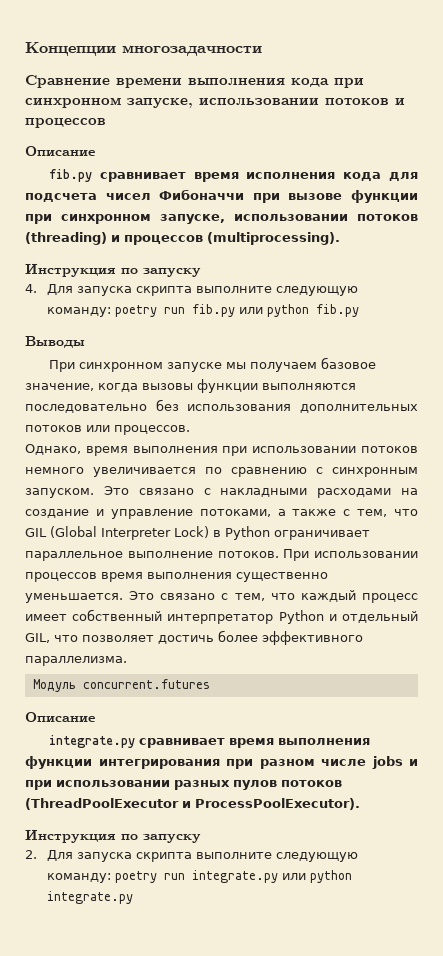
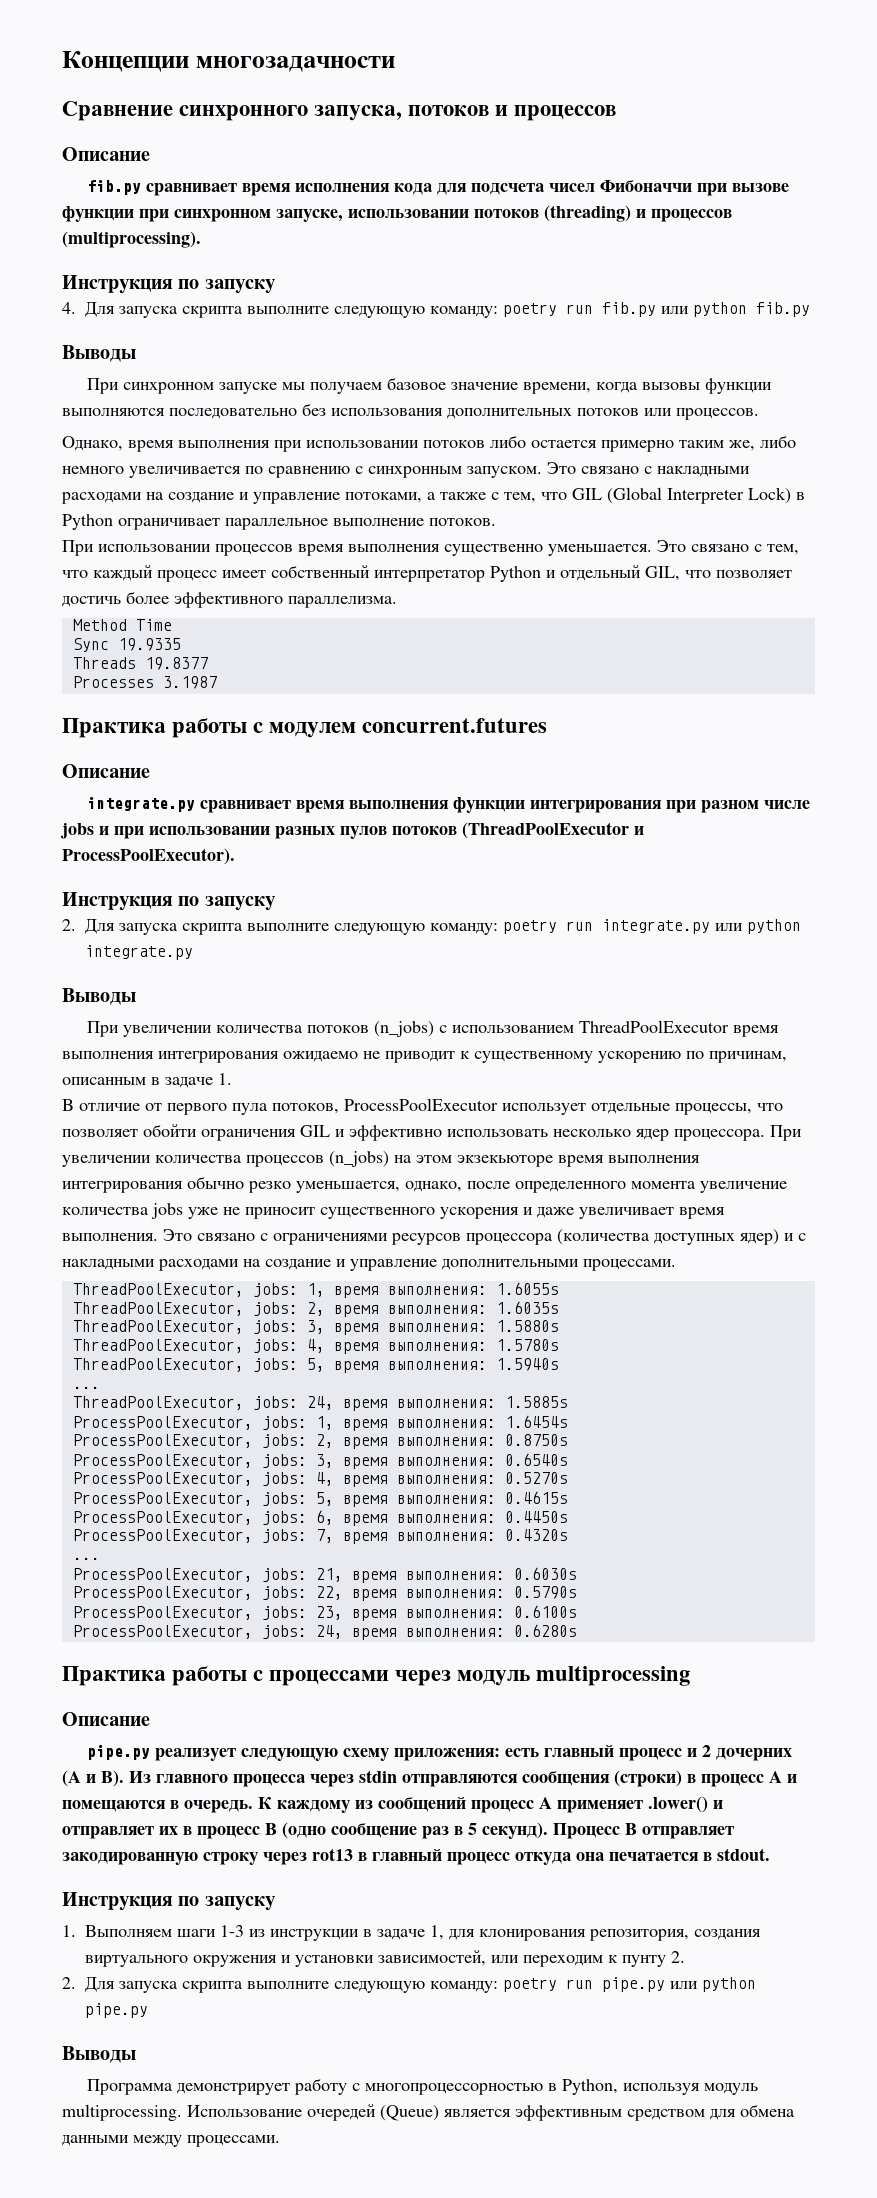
[116,77,364,88] [25,97,319,108] времени выполнения кода при синхронном запуске, использовании -> [179,105,403,121] синхронного запуска,
[25,383,94,391] значение, -> [451,382,592,394] значение времени,
(419, 449) none -> [490,435,796,452] либо остается примерно таким же, либо
(279, 554) none -> (496, 522) //
[32,679,76,692] Модуль -> [72,619,172,631] [72,638,181,652] [72,657,208,670] [72,676,217,689] [62,718,357,738] Method Time // Sync 19.9335 // Threads 19.8377 // Processes 3.1987 // Практика работы с модулем
(134, 897) none -> [62,988,136,1005] [87,1020,780,1037] [62,1051,787,1063] [62,1073,232,1088] [62,1098,783,1115] [62,1124,802,1141] [62,1151,700,1167] [62,1176,787,1193] [62,1203,725,1219] [62,1229,806,1245] [62,1259,676,1271] [72,1282,559,1298] [72,1301,559,1317] [72,1320,559,1335] [72,1339,559,1354] [72,1358,559,1373] [72,1386,100,1389] [72,1396,568,1411] [72,1415,568,1431] [72,1434,568,1449] [72,1453,568,1469] [72,1472,568,1487] [72,1491,568,1507] [72,1510,568,1526] [72,1529,568,1544] [72,1557,100,1560] [72,1567,577,1583] [72,1586,577,1601] [72,1605,577,1621] [72,1624,577,1640] [62,1666,691,1686] [62,1712,150,1726] [87,1745,793,1761] [62,1770,797,1787] [62,1796,723,1813] [62,1822,734,1839] [62,1848,770,1865] [62,1892,276,1911] [62,1925,761,1941] [85,1950,685,1967] [62,1977,756,1993] [85,2003,148,2018] [62,2046,136,2063] [87,2078,759,2095] [62,2104,795,2121] [62,2135,280,2147] // Выводы // При увеличении количества потоков (n_jobs) с использованием ThreadPoolExecutor время выполнения интегрирования ожидаемо не приводит к существенному ускорению по причинам, описанным в задаче 1. // В отличие от первого пула потоков, ProcessPoolExecutor использует отдельные процессы, что позволяет обойти ограничения GIL и эффективно использовать несколько ядер процессора. При увеличении количества процессов (n_jobs) на этом экзекьюторе время выполнения интегрирования обычно резко уменьшается, однако, после определенного момента увеличение количества jobs уже не приносит существенного ускорения и даже увеличивает время выполнения. Это связано с ограничениями ресурсов процессора (количества доступных ядер) и с накладными расходами на создание и управление дополнительными процессами. // ThreadPoolExecutor, jobs: 1, время выполнения: 1.6055s // ThreadPoolExecutor, jobs: 2, время выполнения: 1.6035s // ThreadPoolExecutor, jobs: 3, время выполнения: 1.5880s // ThreadPoolExecutor, jobs: 4, время выполнения: 1.5780s // ThreadPoolExecutor, jobs: 5, время выполнения: 1.5940s // ... // ThreadPoolExecutor, jobs: 24, время выполнения: 1.5885s // ProcessPoolExecutor, jobs: 1, время выполнения: 1.6454s // ProcessPoolExecutor, jobs: 2, время выполнения: 0.8750s // ProcessPoolExecutor, jobs: 3, время выполнения: 0.6540s // ProcessPoolExecutor, jobs: 4, время выполнения: 0.5270s // ProcessPoolExecutor, jobs: 5, время выполнения: 0.4615s // ProcessPoolExecutor, jobs: 6, время выполнения: 0.4450s // ProcessPoolExecutor, jobs: 7, время выполнения: 0.4320s // ... // ProcessPoolExecutor, jobs: 21, время выполнения: 0.6030s // ProcessPoolExecutor, jobs: 22, время выполнения: 0.5790s // ProcessPoolExecutor, jobs: 23, время выполнения: 0.6100s // ProcessPoolExecutor, jobs: 24, время выполнения: 0.6280s // Практика работы с процессами через модуль multiprocessing // Описание // pipe.py реализует следующую схему приложения: есть главный процесс и 2 дочерних (A и B). Из главного процесса через stdin отправляются сообщения (строки) в процесс A и помещаются в очередь. К каждому из сообщений процесс A применяет .lower() и отправляет их в процесс B (одно сообщение раз в 5 секунд). Процесс B отправляет закодированную строку через rot13 в главный процесс откуда она печатается в stdout. // Инструкция по запуску // 1. Выполняем шаги 1-3 из инструкции в задаче 1, для клонирования репозитория, создания виртуального окружения и установки зависимостей, или переходим к пунту 2. // 2. Для запуска скрипта выполните следующую команду: poetry run pipe.py или python pipe.py // Выводы // Программа демонстрирует работу с многопроцессорностью в Python, используя модуль multiprocessing. Использование очередей (Queue) является эффективным средством для обмена данными между процессами.

